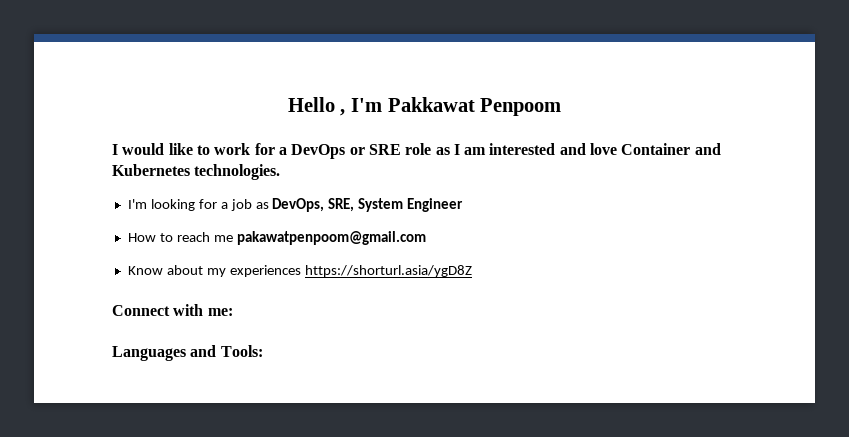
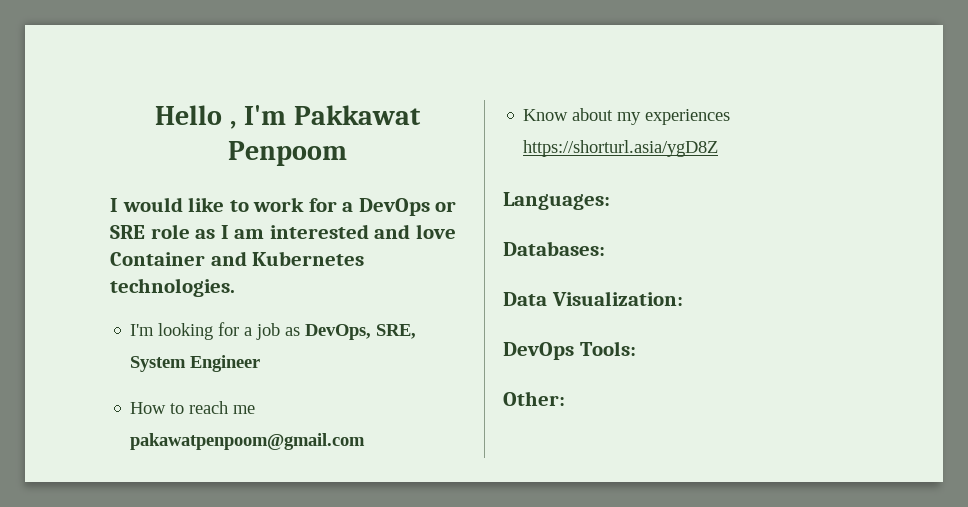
[112,304,233,316] [112,345,217,361] Connect with me: // Languages and -> [503,192,610,210] [503,241,605,256] [503,291,683,306] [503,342,574,360] Languages: // Databases: // Data Visualization: // DevOps
(263, 351) none -> [503,391,565,406] // Other:

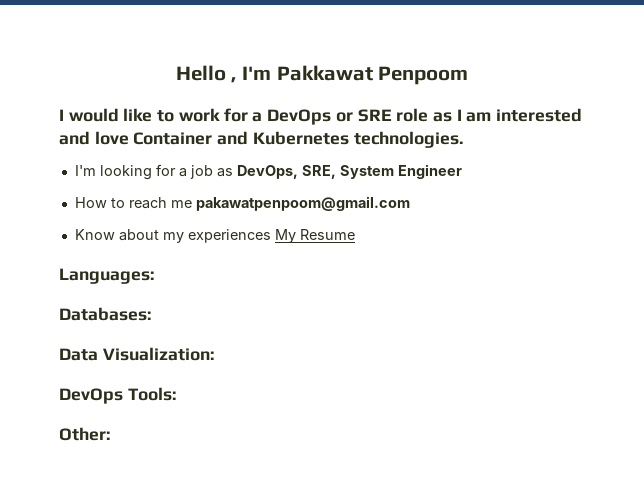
[523,140,719,157] https://shorturl.asia/ygD8Z -> [274,229,355,243] My Resume

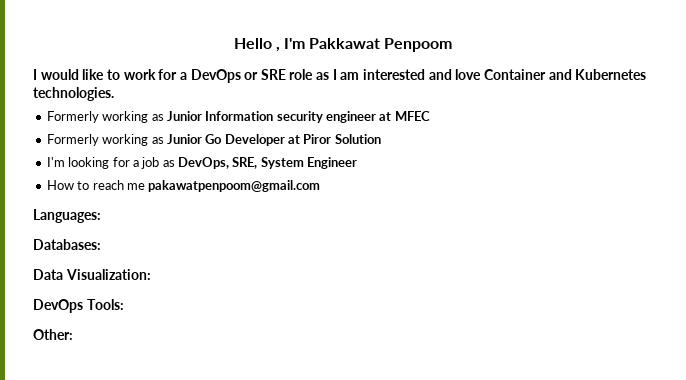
(463, 139) none -> [46,111,430,123] [46,134,381,146] // Formerly working as Junior Information security engineer at MFEC // Formerly working as Junior Go Developer at Piror Solution
[74,229,355,243] // Know about my experiences My Resume -> (321, 186) none

